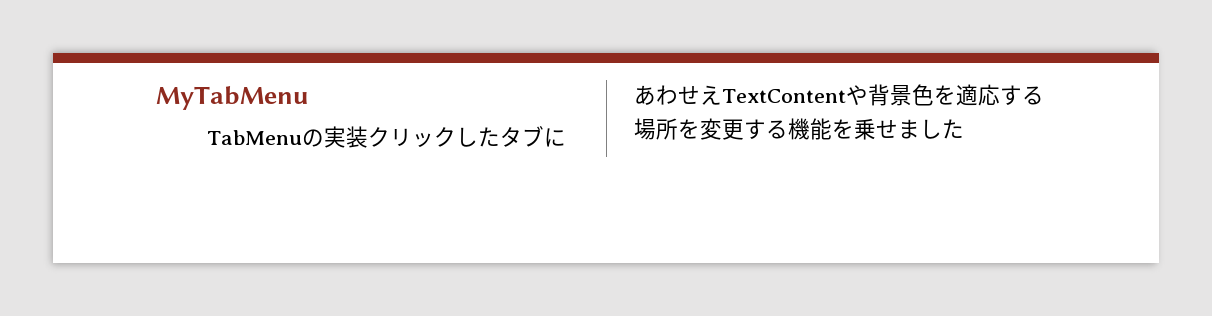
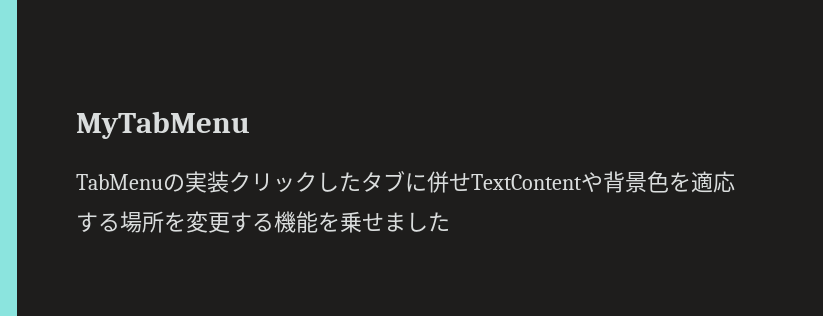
[634,85,722,105] あわせえ -> [427,171,471,193] 併せ

